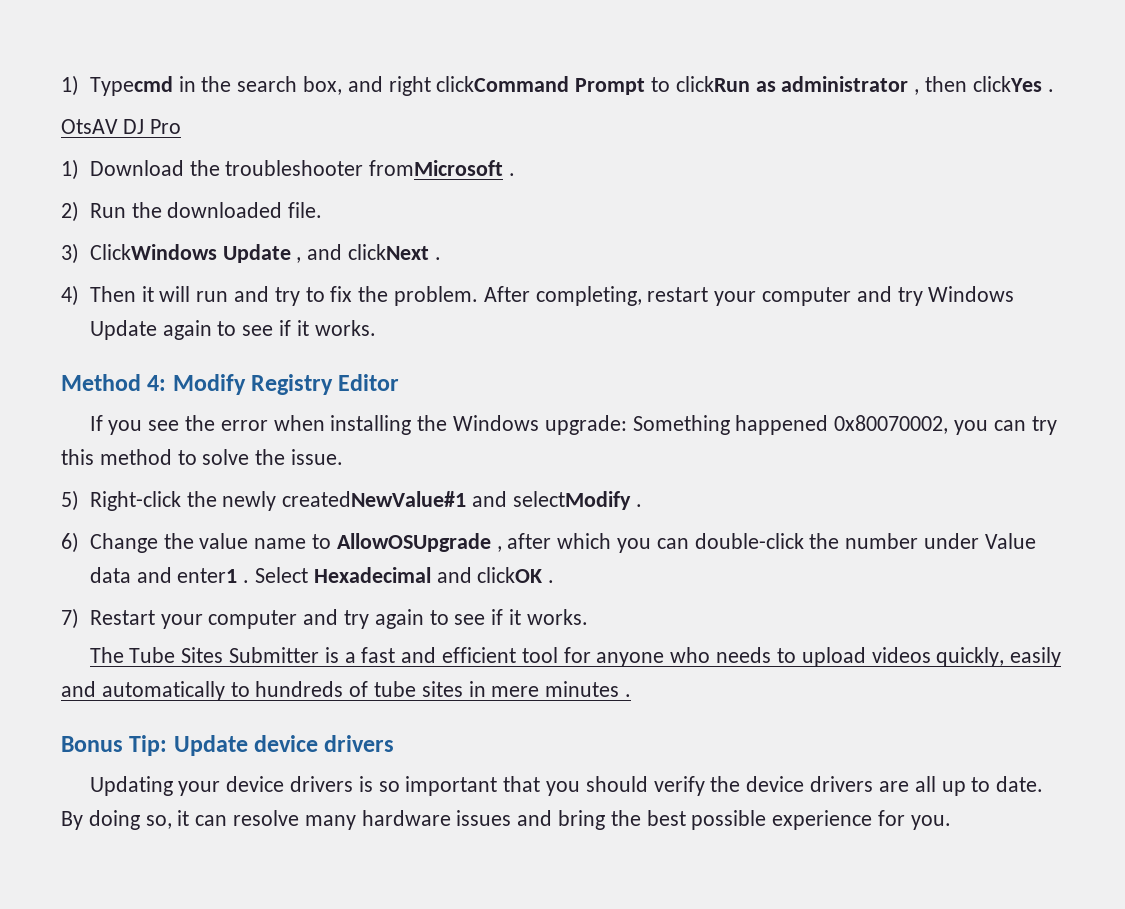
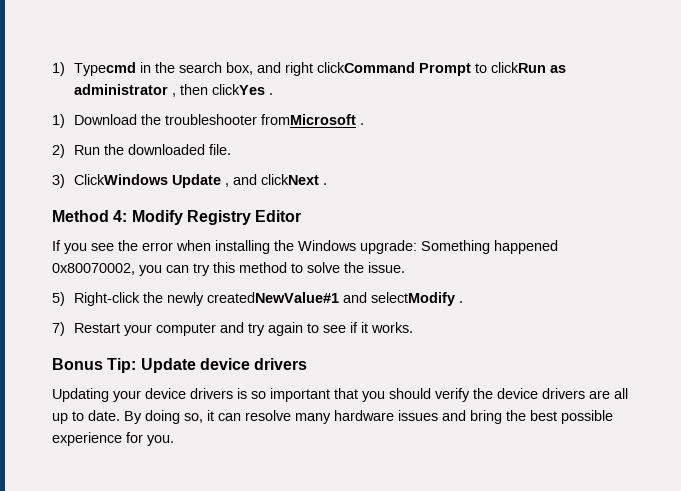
[61,119,181,134] // OtsAV DJ Pro -> (274, 94) none
[61,285,1015,306] [89,320,376,340] // 4) Then it will run and try to fix the problem. After completing, restart your computer and try Windows Update again to see if it works. -> (328, 184) none
[61,532,1036,553] [89,567,555,583] // 6) Change the value name to AllowOSUpgrade , after which you can double-click the number under Value data and enter1 . Select Hexadecimal and clickOK . -> (464, 302) none
[89,647,1062,667] [61,681,632,701] // The Tube Sites Submitter is a fast and efficient tool for anyone who needs to upload videos quickly, easily and automatically to hundreds of tube sites in mere minutes . -> (414, 327) none

